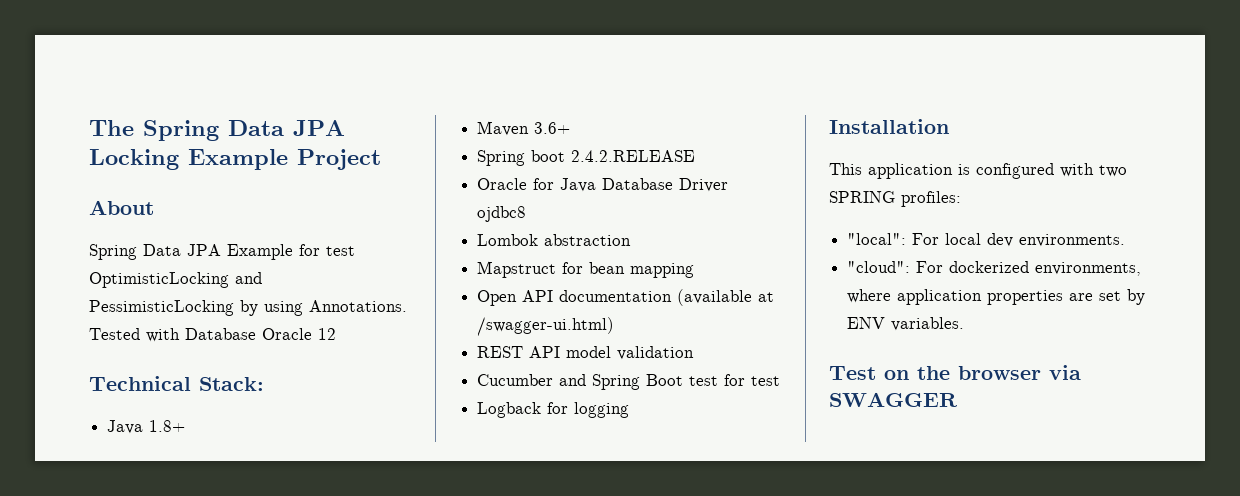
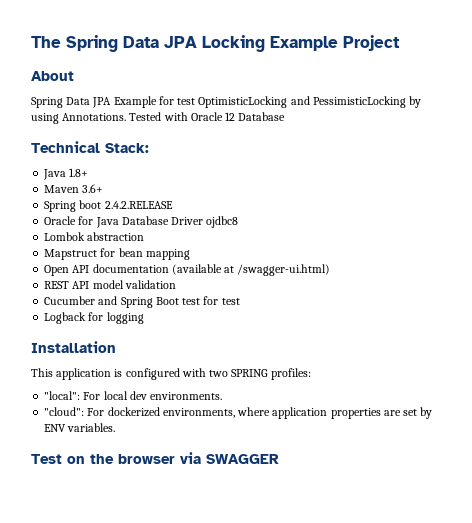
[185,328,256,340] Database -> (188, 116) none
(336, 334) none -> [238,112,286,121] Database

